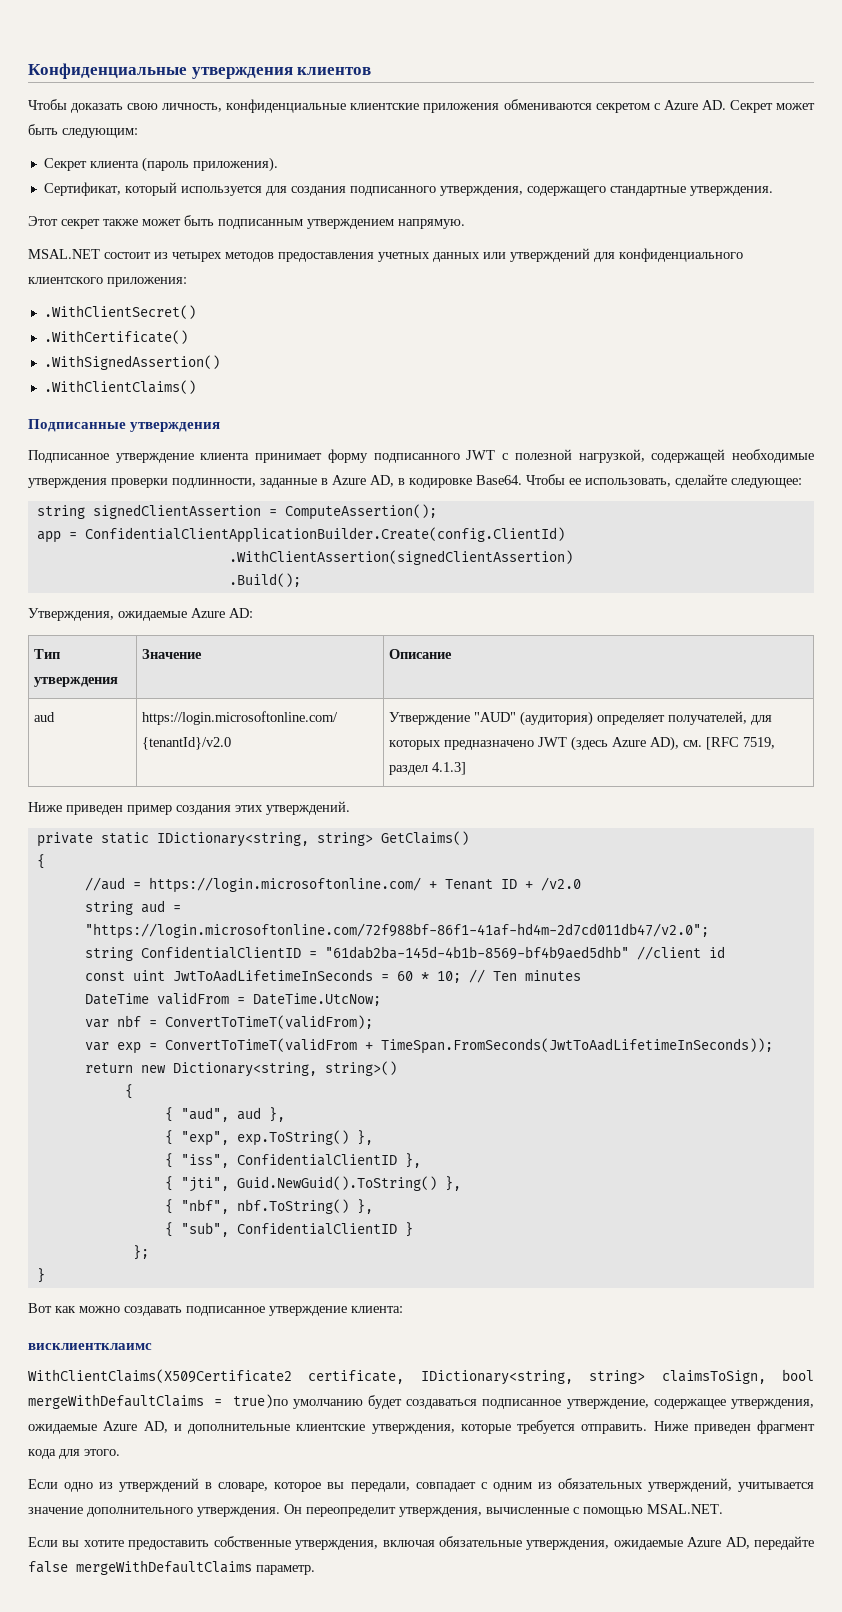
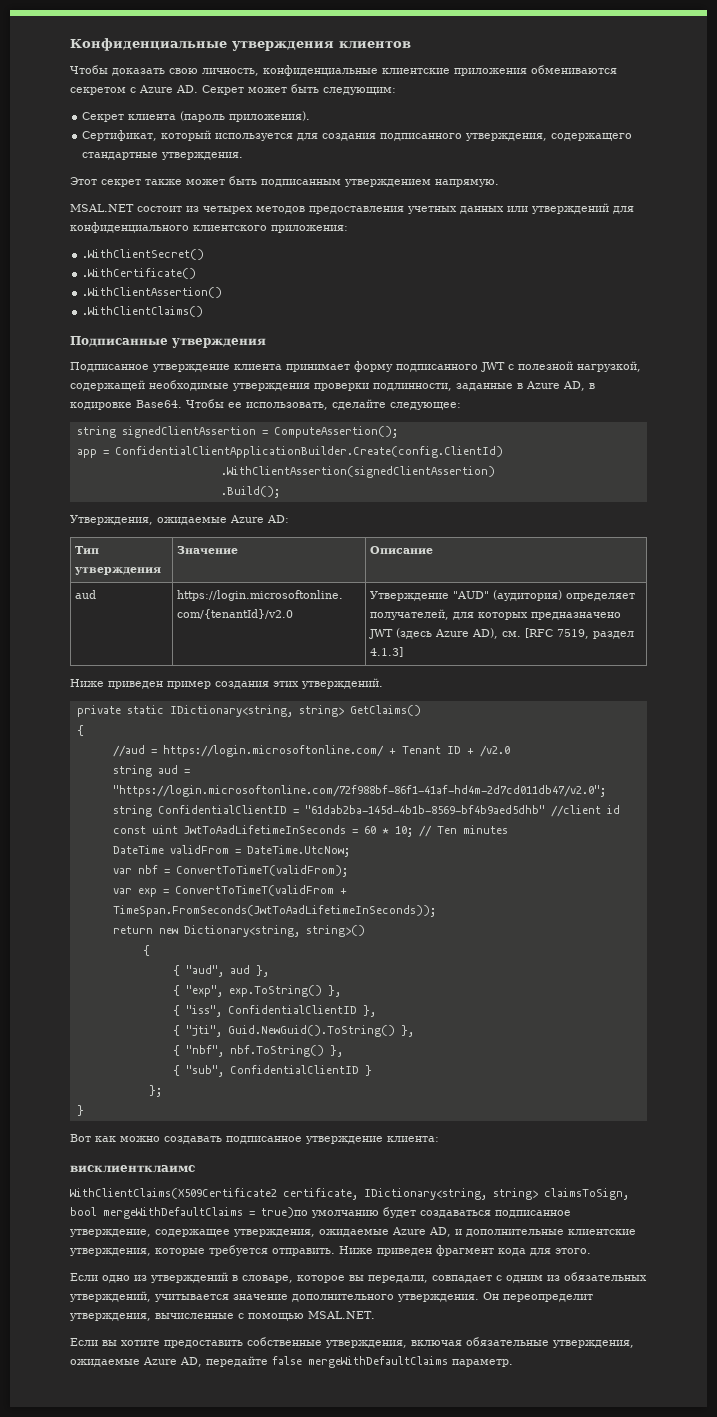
[43,355,220,370] .WithSignedAssertion() -> [82,287,223,298] .WithClientAssertion()

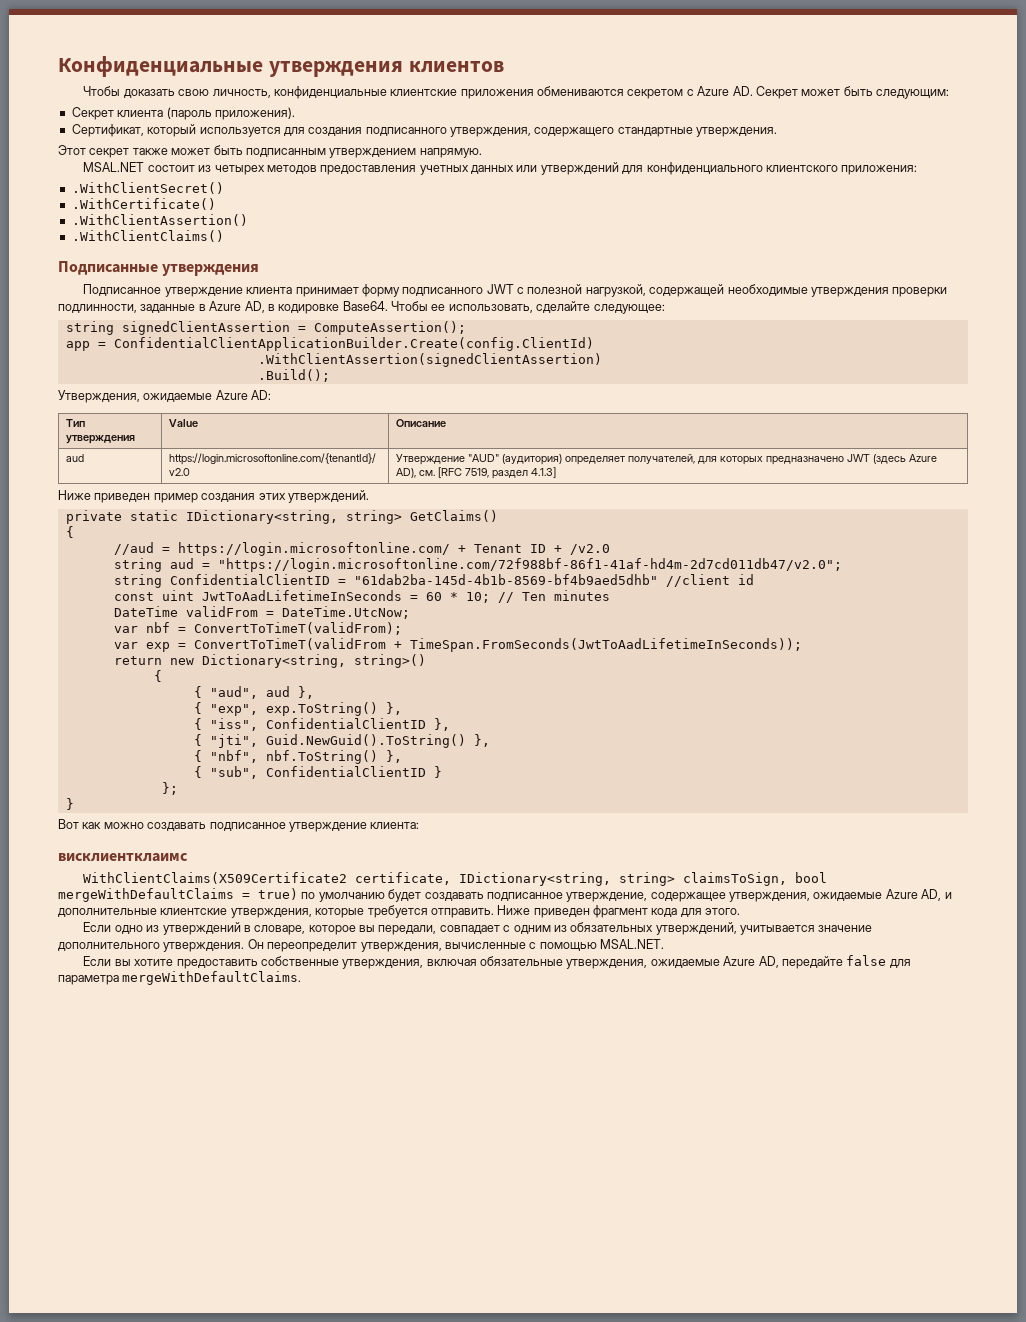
[176,546,238,554] Значение -> [169,419,199,427] Value
[261,1207,308,1218] true)по -> [258,888,316,900] true) по
[420,1210,491,1218] создаваться -> [424,892,484,901] создавать
[308,1356,513,1368] mergeWithDefaultClaims параметр. -> [889,959,911,968] [58,971,302,985] для параметра mergeWithDefaultClaims.

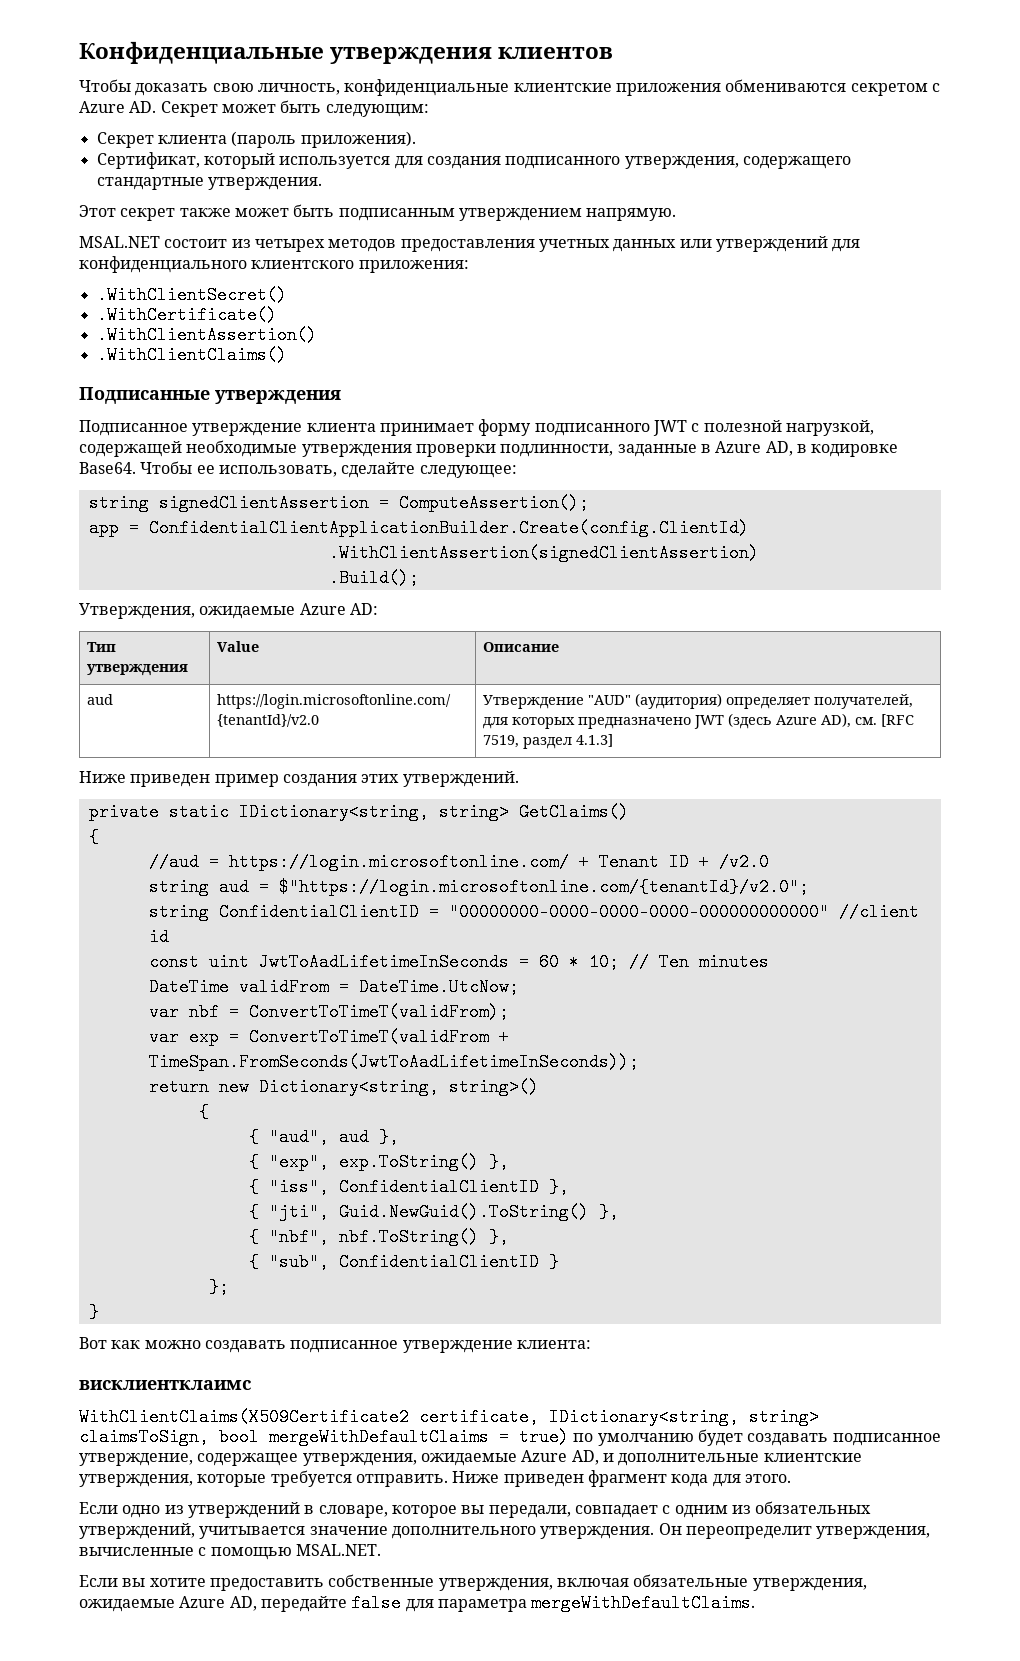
[217,558,842,572] "https://login.microsoftonline.com/72f988bf-86f1-41af-hd4m-2d7cd011db47/v2.0"; -> [278,878,809,896] $"https://login.microsoftonline.com/{tenantId}/v2.0";
[353,574,658,585] "61dab2ba-145d-4b1b-8569-bf4b9aed5dhb" -> [448,903,829,921] "00000000-0000-0000-0000-000000000000"

